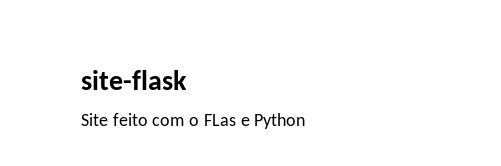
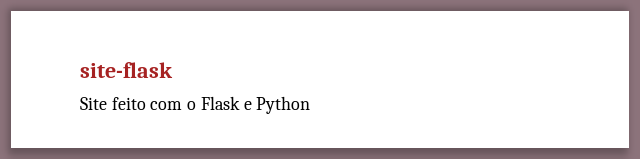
[203,114,236,126] FLas -> [200,96,240,110] Flask

